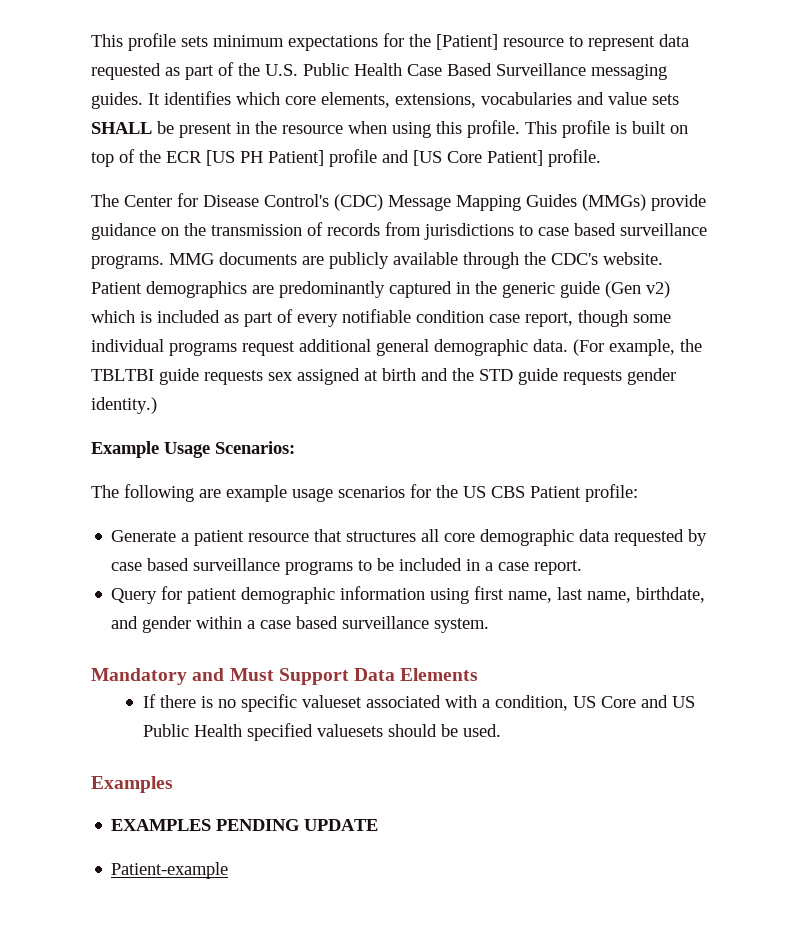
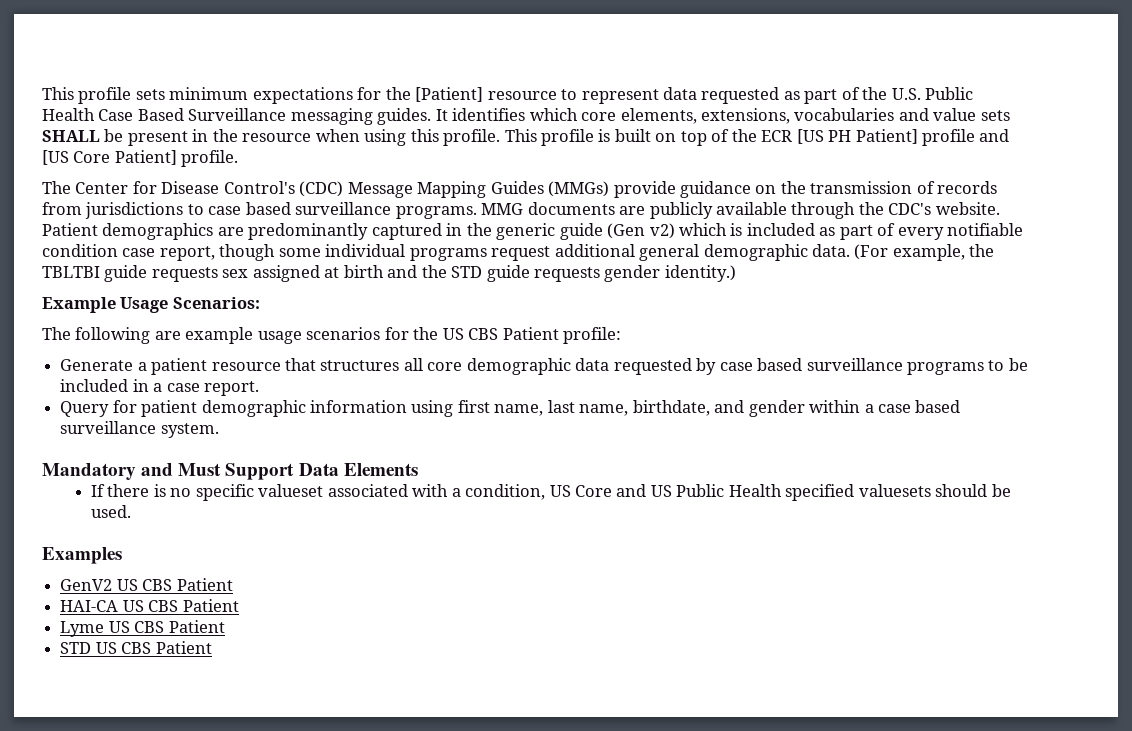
[111,819,379,831] [111,862,229,879] EXAMPLES PENDING UPDATE // Patient-example -> [60,578,233,591] [60,599,239,612] [60,620,225,637] [60,641,212,654] GenV2 US CBS Patient // HAI-CA US CBS Patient // Lyme US CBS Patient // STD US CBS Patient

